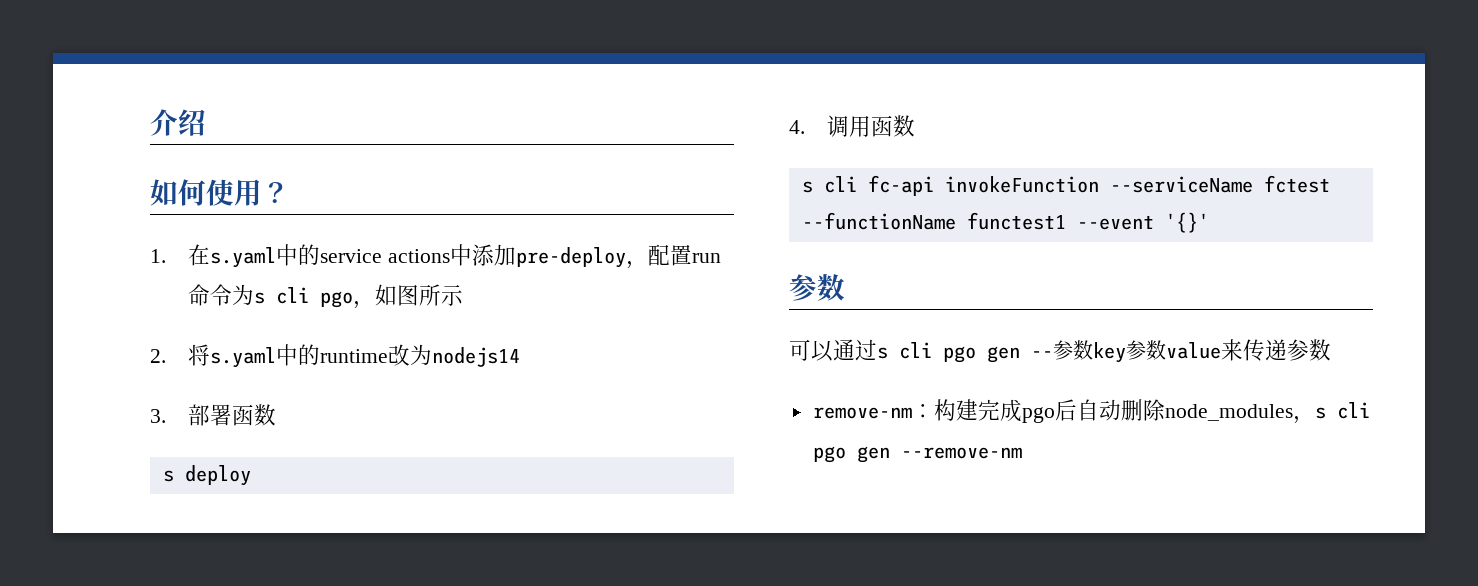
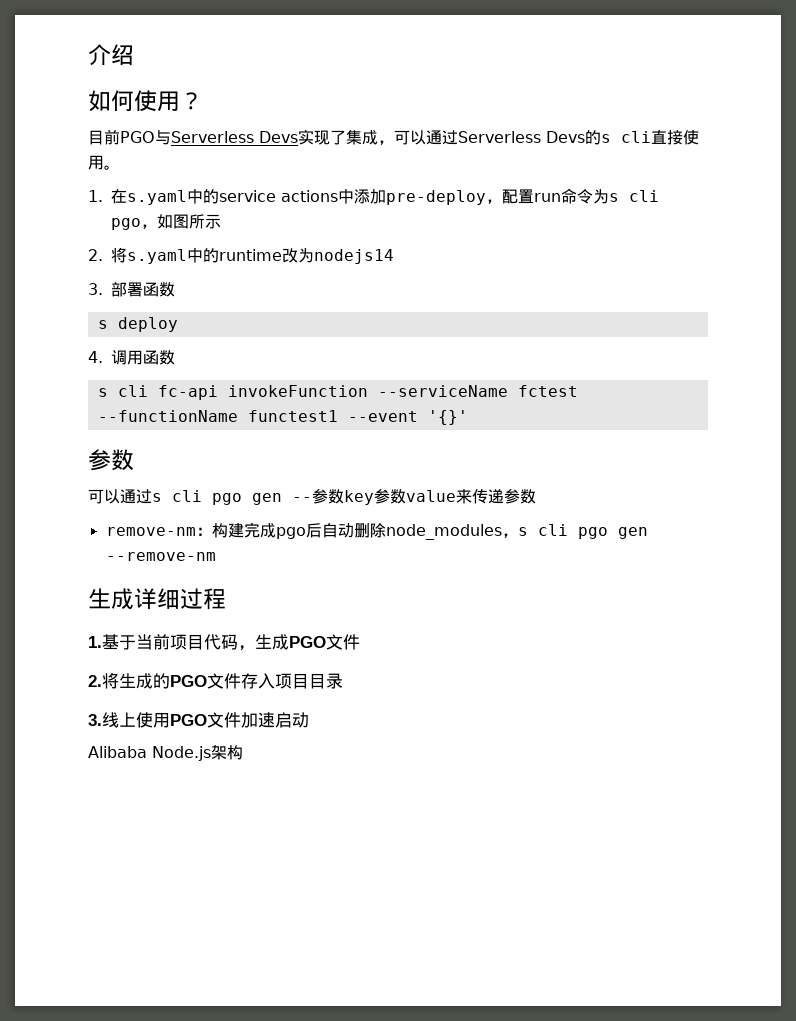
(290, 192) none -> [88,129,699,145] [88,155,120,170] // 目前PGO与Serverless Devs实现了集成，可以通过Serverless Devs的s cli直接使用。
(1022, 453) none -> [88,588,226,610] [88,634,360,651] [88,673,343,689] [88,712,309,728] [88,745,243,761] // 生成详细过程 // 1.基于当前项目代码，生成PGO文件 // 2.将生成的PGO文件存入项目目录 // 3.线上使用PGO文件加速启动 // Alibaba Node.js架构

